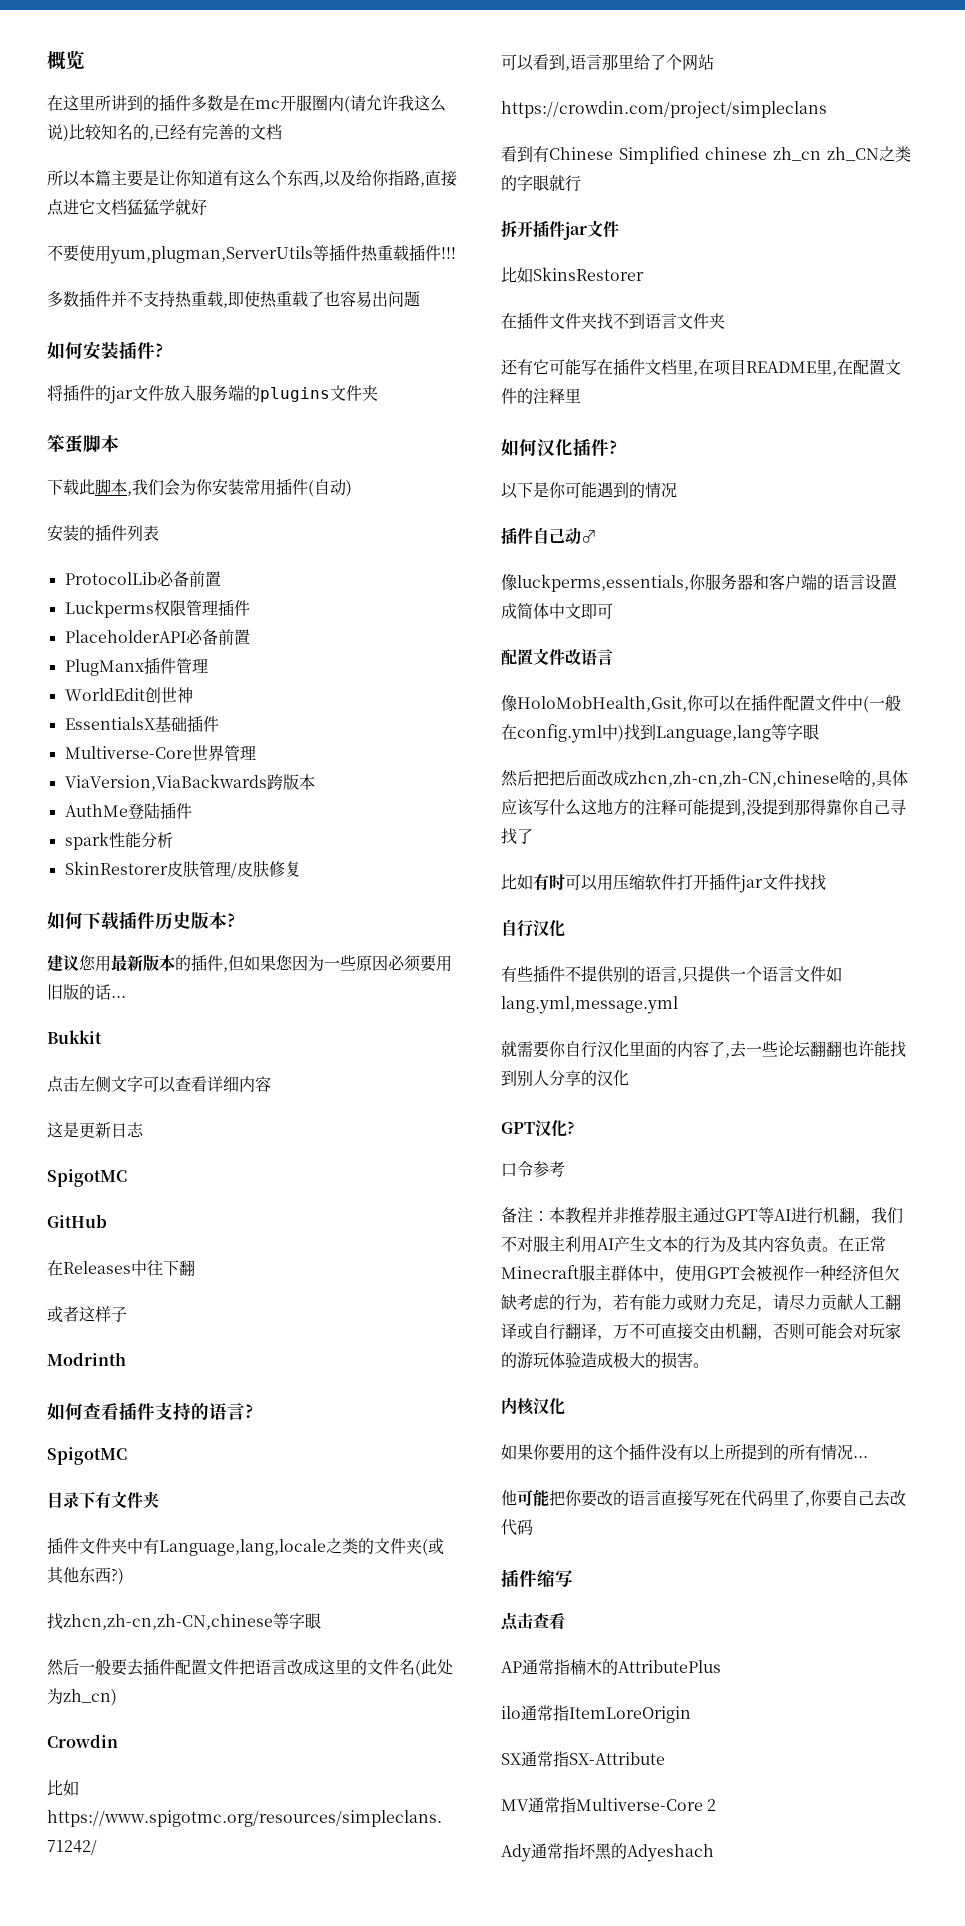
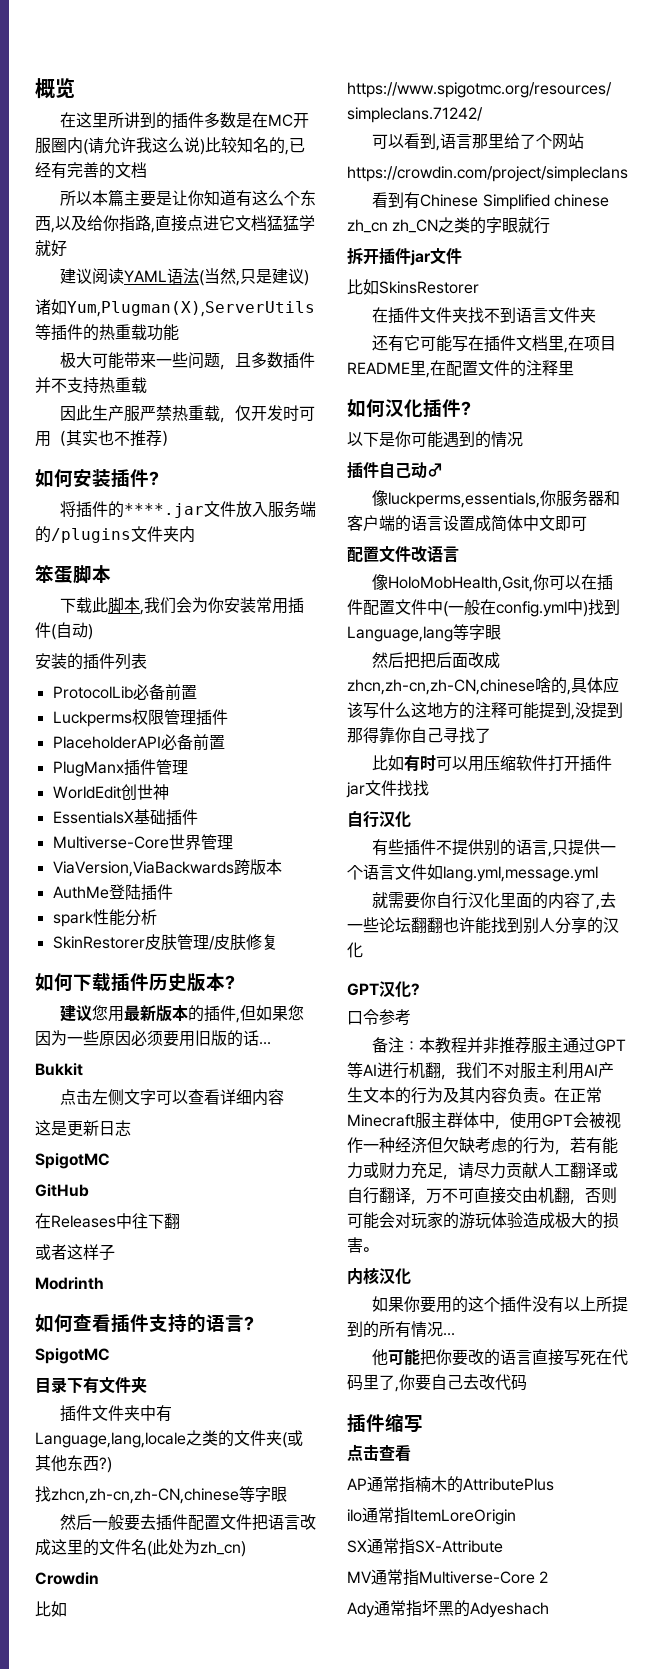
[255,100,280,109] mc -> [268,114,294,127] MC
[47,244,456,264] 不要使用yum,plugman,ServerUtils等插件热重载插件!!! // -> [60,268,310,286] [35,299,315,317] [35,324,179,341] [60,352,252,370] 建议阅读YAML语法(当然,只是建议) // 诸如Yum,Plugman(X),ServerUtils等插件的热重载功能 // 极大可能带来一些问题，且
[223,290,420,308] ,即使热重载了也容易出问题 -> [60,405,316,423] [35,430,177,447] // 因此生产服严禁热重载，仅开发时可用（其实也不推荐）
[109,386,133,404] jar -> [124,503,205,518] ****.jar
[260,385,378,402] plugins文件夹 -> [51,526,195,543] /plugins文件夹内

